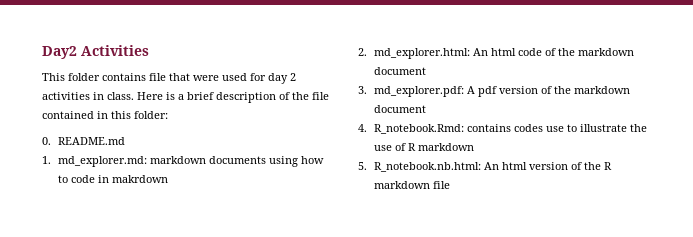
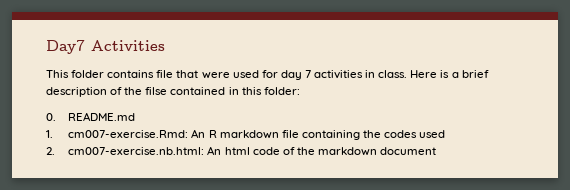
[42,46,77,59] Day2 -> [46,40,85,54] Day7
[290,73,296,81] 2 -> [304,70,311,78] 7
[312,92,329,100] file -> [145,87,168,95] filse
[58,156,325,167] [58,175,169,183] md_explorer.md: markdown documents using how to code in makrdown -> [68,129,446,140] cm007-exercise.Rmd: An R markdown file containing the codes used
[374,48,471,59] md_explorer.html: -> [68,147,205,155] cm007-exercise.nb.html:
[358,86,631,97] [374,105,427,113] [358,124,648,134] [374,143,475,151] [358,162,613,172] [374,181,451,189] // 3. md_explorer.pdf: A pdf version of the markdown document // 4. R_notebook.Rmd: contains codes use to illustrate the use of R markdown // 5. R_notebook.nb.html: An html version of the R markdown file -> (437, 151) none

